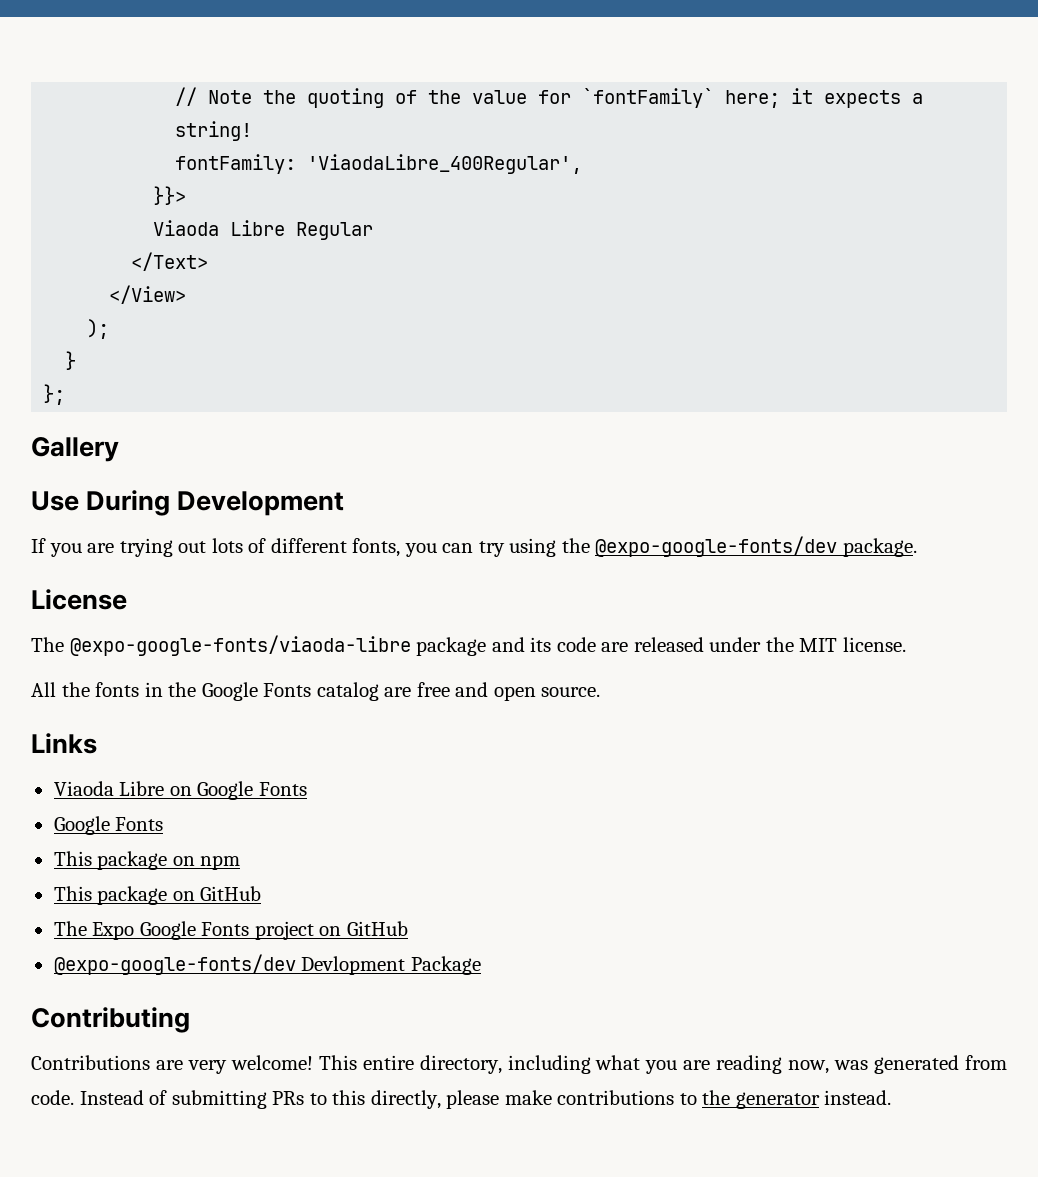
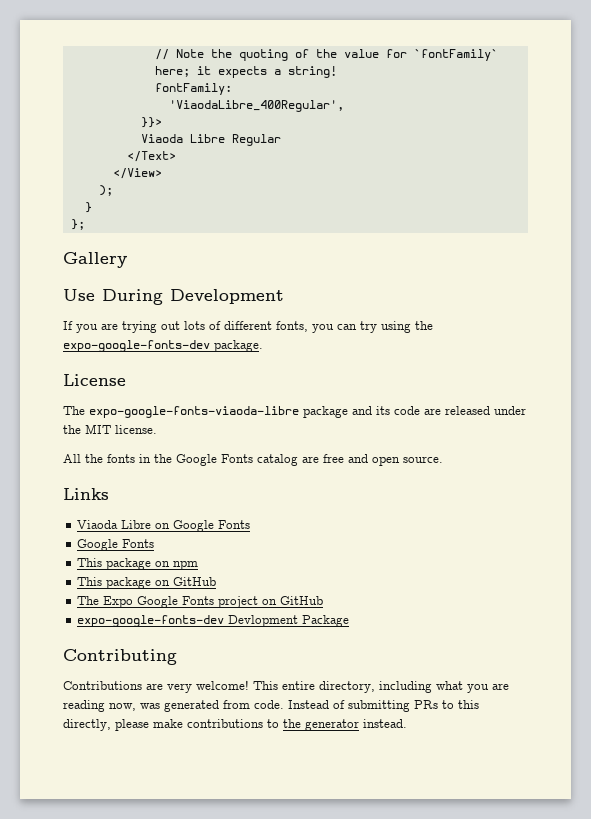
(297, 164) none -> (232, 89) //
[595,536,838,557] @expo-google-fonts/dev -> [63,340,210,352] expo-google-fonts-dev
[69,635,411,656] @expo-google-fonts/viaoda-libre -> [89,406,299,418] expo-google-fonts-viaoda-libre
[53,954,296,975] @expo-google-fonts/dev -> [77,615,225,627] expo-google-fonts-dev

